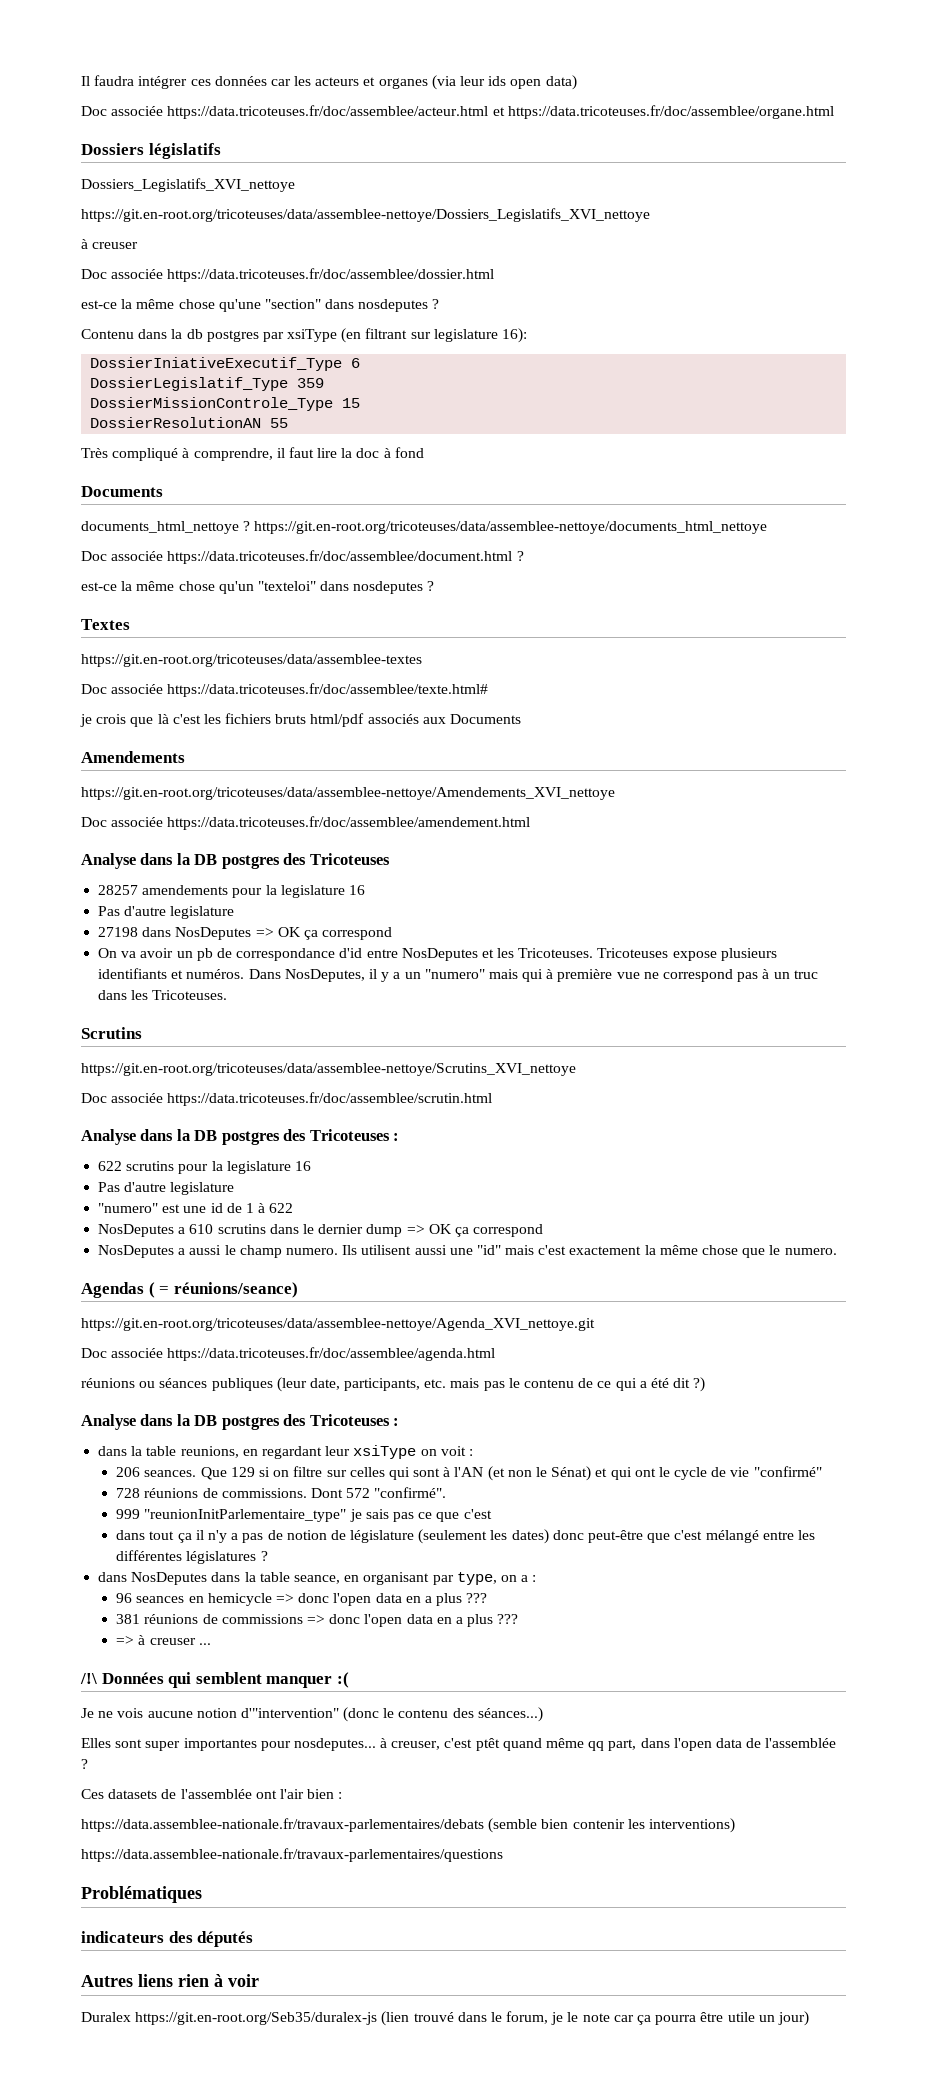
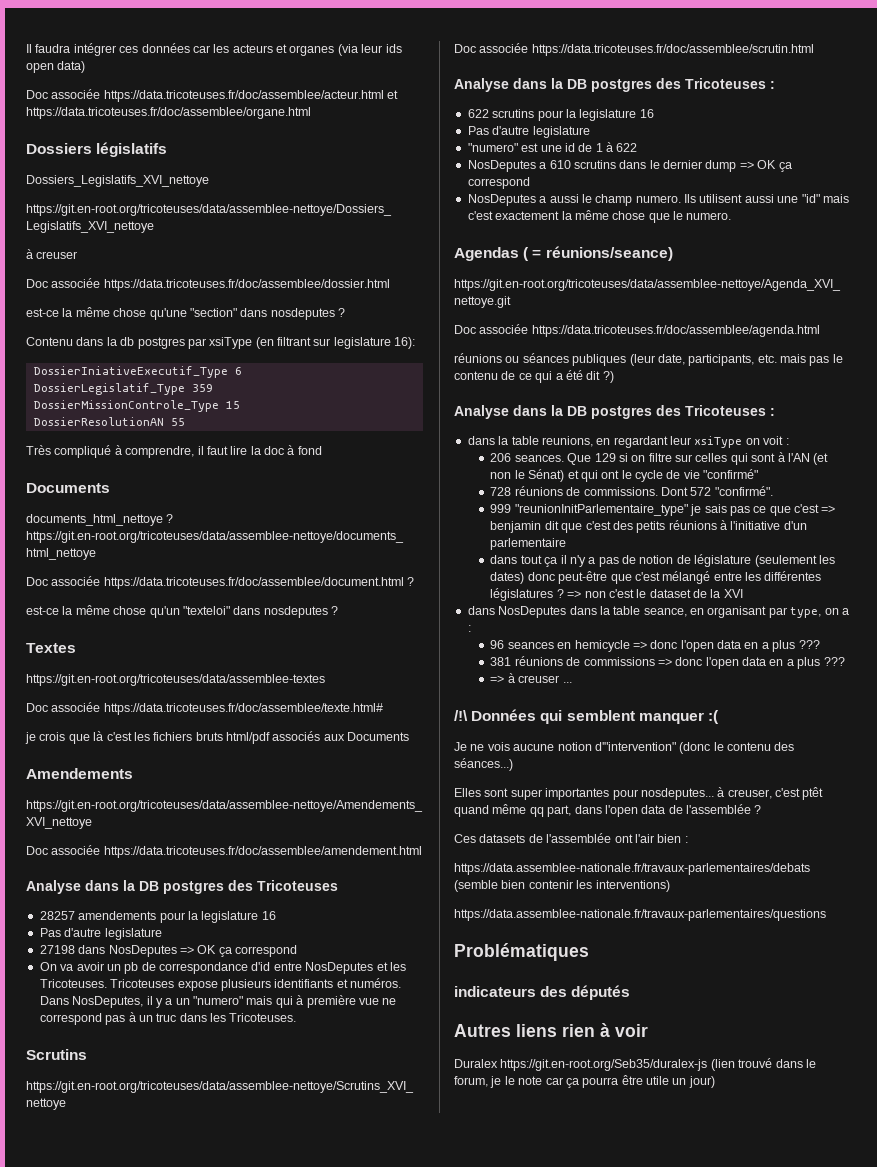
(492, 1514) none -> [821,505,836,513] [490,520,807,533] [490,538,567,550] => benjamin dit que c'est des petits réunions à l'initiative d'un parlementaire
(268, 1556) none -> [567,589,743,598] => non c'est le dataset de la XVI

